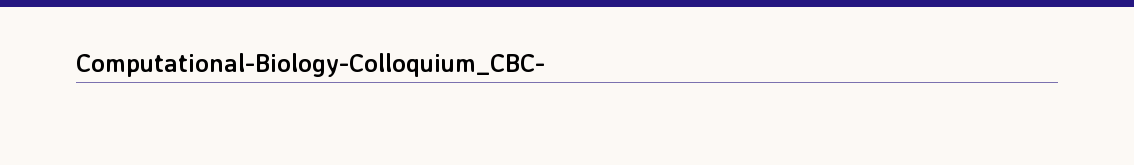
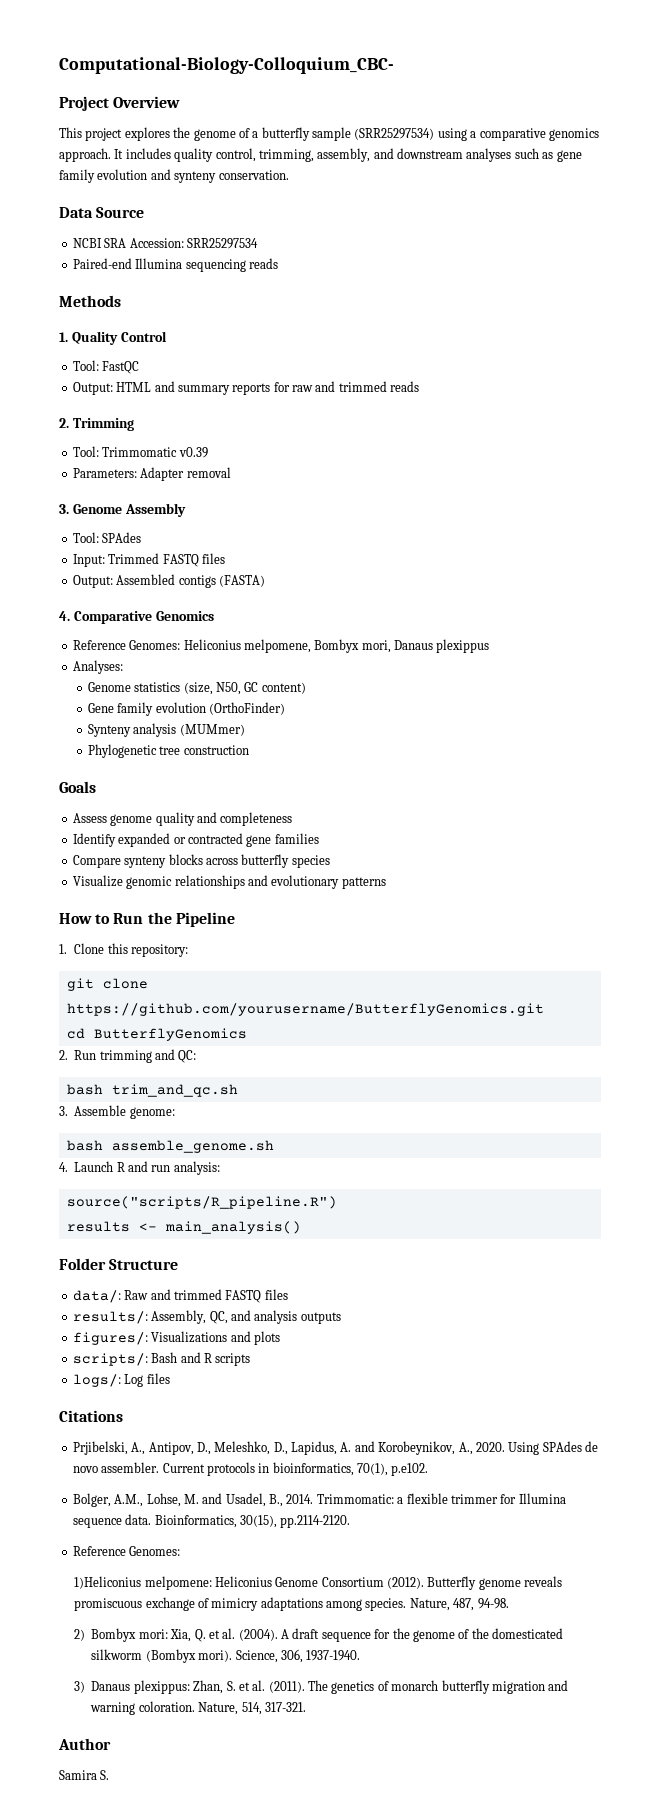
(545, 65) none -> [59,96,181,111] [59,127,599,141] [59,148,582,162] [59,169,289,183] [59,207,145,218] [72,238,258,249] [72,258,278,272] [59,295,121,307] [59,331,167,345] [72,360,140,374] [72,381,420,395] [59,418,134,431] [72,446,208,458] [72,467,231,481] [59,503,186,517] [72,532,142,543] [72,553,225,567] [72,574,265,588] [59,611,214,624] [72,639,490,653] [72,660,123,674] [87,682,306,695] [87,702,285,716] [87,723,245,737] [87,744,249,758] [59,781,96,793] [72,812,293,826] [72,833,319,847] [72,854,330,868] [72,875,386,889] [59,912,235,927] [59,943,188,957] [66,978,148,991] [66,1003,544,1016] [66,1028,247,1041] [59,1049,197,1063] [66,1084,238,1097] [59,1105,175,1119] [66,1140,274,1153] [59,1161,220,1175] [66,1196,337,1209] [66,1221,301,1234] [59,1258,179,1270] [72,1289,288,1303] [72,1310,341,1324] [72,1331,280,1345] [72,1352,251,1366] [72,1373,170,1387] [59,1410,123,1422] [72,1441,598,1455] [72,1462,429,1476] [72,1493,566,1507] [72,1514,351,1528] [72,1546,181,1556] [74,1576,563,1590] [74,1597,509,1611] [74,1628,563,1642] [91,1649,361,1663] [74,1680,569,1694] [90,1701,306,1715] [58,1738,111,1750] [59,1770,110,1780] // Project Overview // This project explores the genome of a butterfly sample (SRR25297534) using a comparative genomics approach. It includes quality control, trimming, assembly, and downstream analyses such as gene family evolution and synteny conservation. // Data Source // NCBI SRA Accession: SRR25297534 // Paired-end Illumina sequencing reads // Methods // 1. Quality Control // Tool: FastQC // Output: HTML and summary reports for raw and trimmed reads // 2. Trimming // Tool: Trimmomatic v0.39 // Parameters: Adapter removal // 3. Genome Assembly // Tool: SPAdes // Input: Trimmed FASTQ files // Output: Assembled contigs (FASTA) // 4. Comparative Genomics // Reference Genomes: Heliconius melpomene, Bombyx mori, Danaus plexippus // Analyses: // Genome statistics (size, N50, GC content) // Gene family evolution (OrthoFinder) // Synteny analysis (MUMmer) // Phylogenetic tree construction // Goals // Assess genome quality and completeness // Identify expanded or contracted gene families // Compare synteny blocks across butterfly species // Visualize genomic relationships and evolutionary patterns // How to Run the Pipeline // 1. Clone this repository: // git clone https://github.com/yourusername/ButterflyGenomics.git // cd ButterflyGenomics // 2. Run trimming and QC: // bash trim_and_qc.sh // 3. Assemble genome: // bash assemble_genome.sh // 4. Launch R and run analysis: // source("scripts/R_pipeline.R") // results <- main_analysis() // Folder Structure // data/: Raw and trimmed FASTQ files // results/: Assembly, QC, and analysis outputs // figures/: Visualizations and plots // scripts/: Bash and R scripts // logs/: Log files // Citations // Prjibelski, A., Antipov, D., Meleshko, D., Lapidus, A. and Korobeynikov, A., 2020. Using SPAdes de novo assembler. Current protocols in bioinformatics, 70(1), p.e102. // Bolger, A.M., Lohse, M. and Usadel, B., 2014. Trimmomatic: a flexible trimmer for Illumina sequence data. Bioinformatics, 30(15), pp.2114-2120. // Reference Genomes: // 1)Heliconius melpomene: Heliconius Genome Consortium (2012). Butterfly genome reveals promiscuous exchange of mimicry adaptations among species. Nature, 487, 94-98. // 2) Bombyx mori: Xia, Q. et al. (2004). A draft sequence for the genome of the domesticated silkworm (Bombyx mori). Science, 306, 1937-1940. // 3) Danaus plexippus: Zhan, S. et al. (2011). The genetics of monarch butterfly migration and warning coloration. Nature, 514, 317-321. // Author // Samira S.

